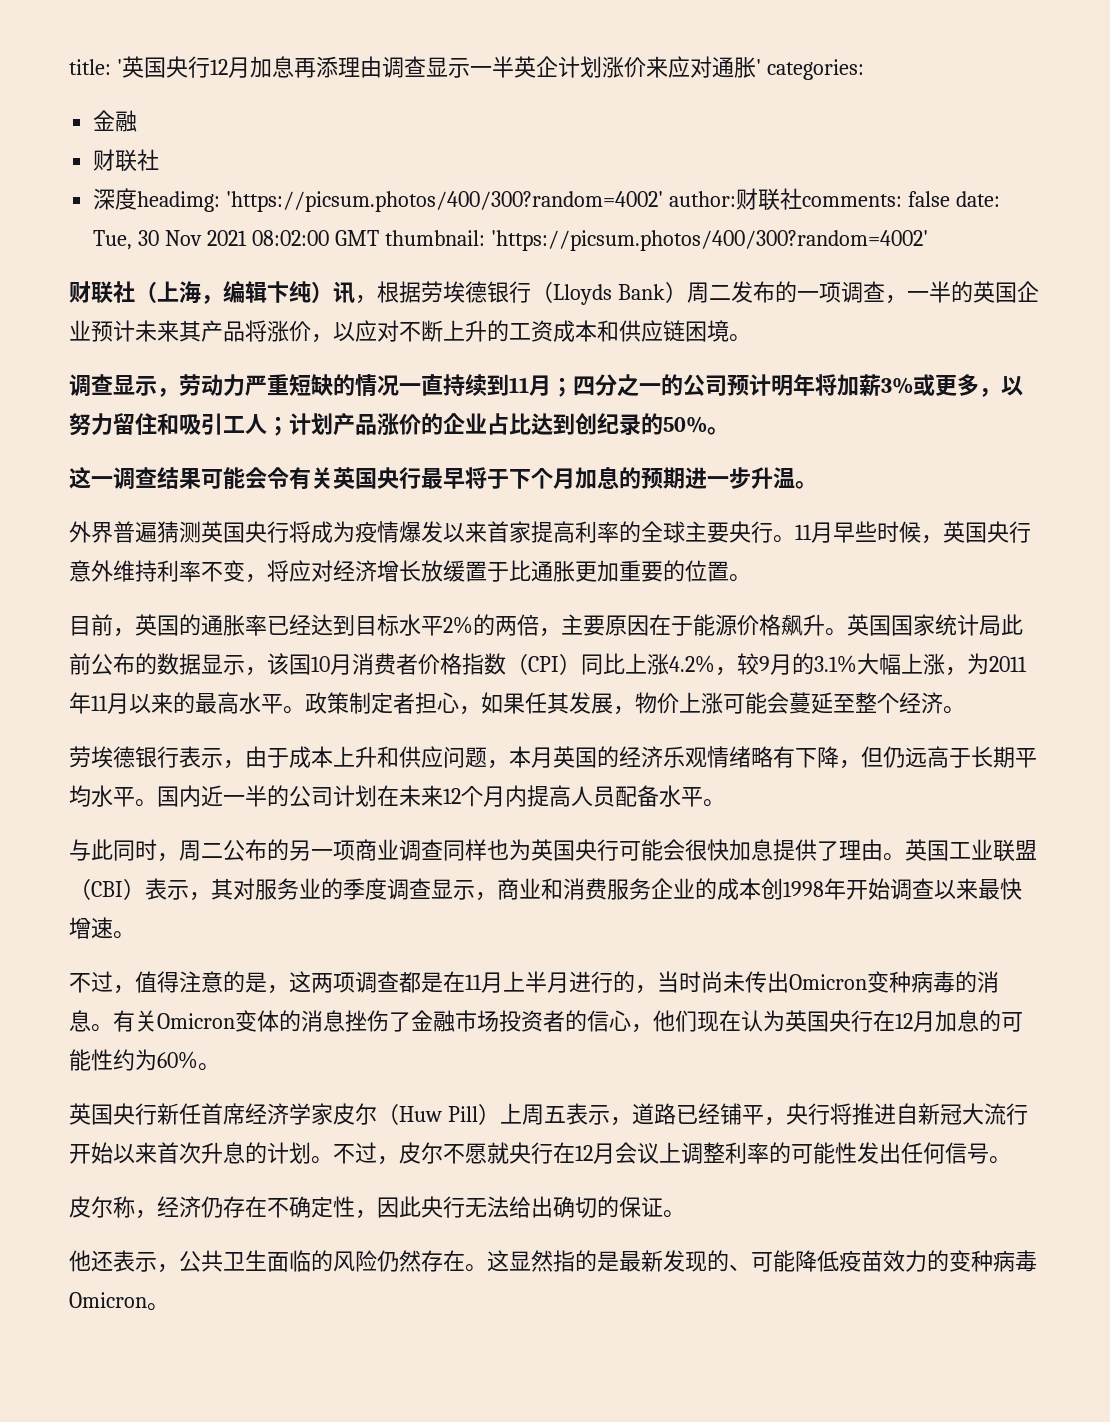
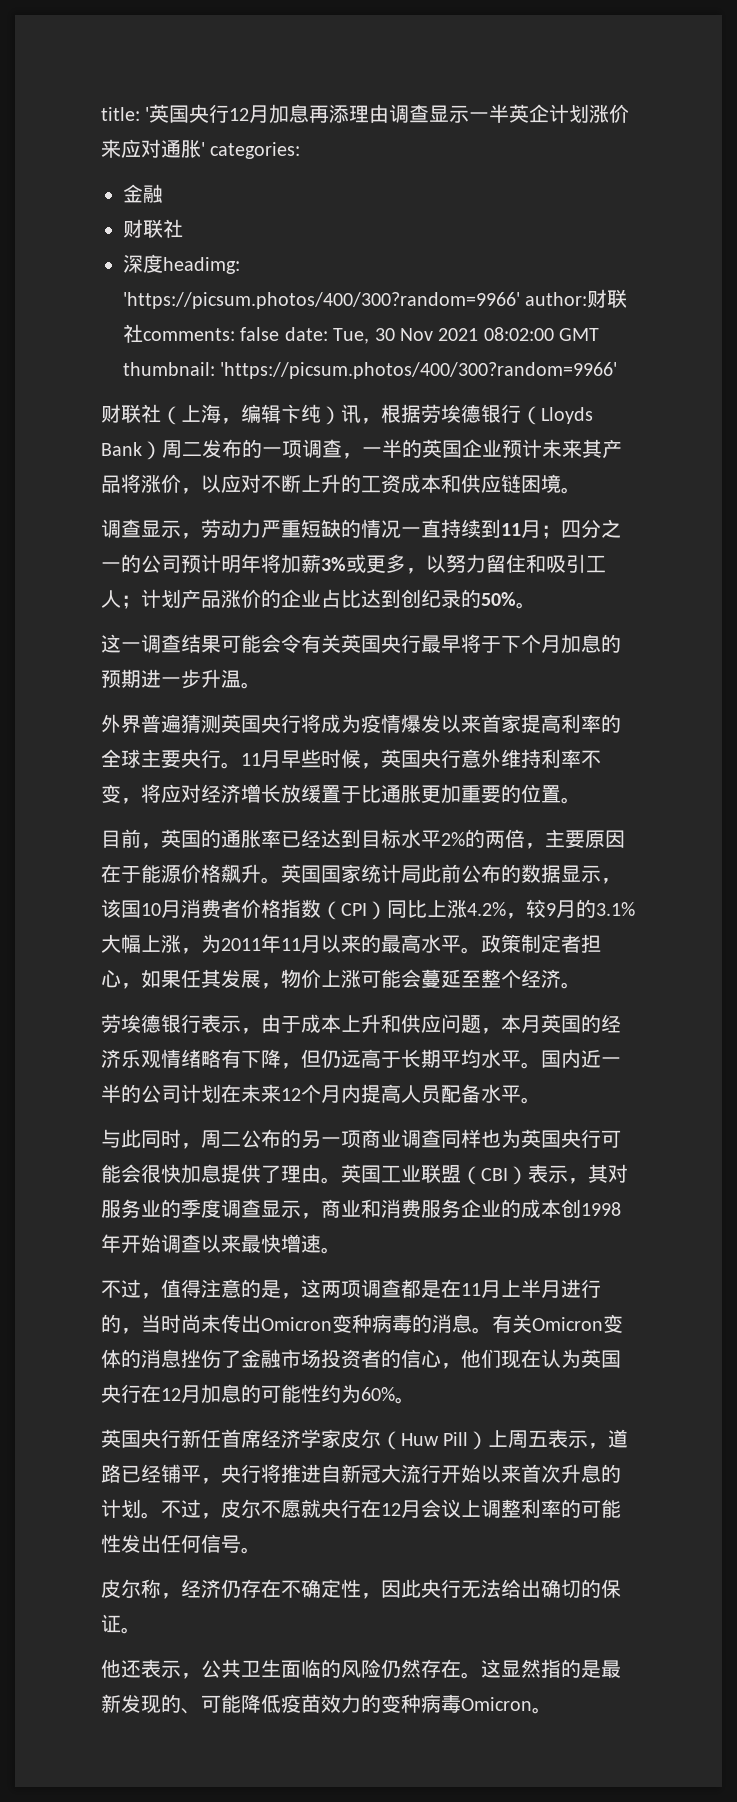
[226,191,664,212] 'https://picsum.photos/400/300?random=4002' -> [123,292,520,309] 'https://picsum.photos/400/300?random=9966'
[490,230,928,251] 'https://picsum.photos/400/300?random=4002' -> [220,362,618,379] 'https://picsum.photos/400/300?random=9966'

